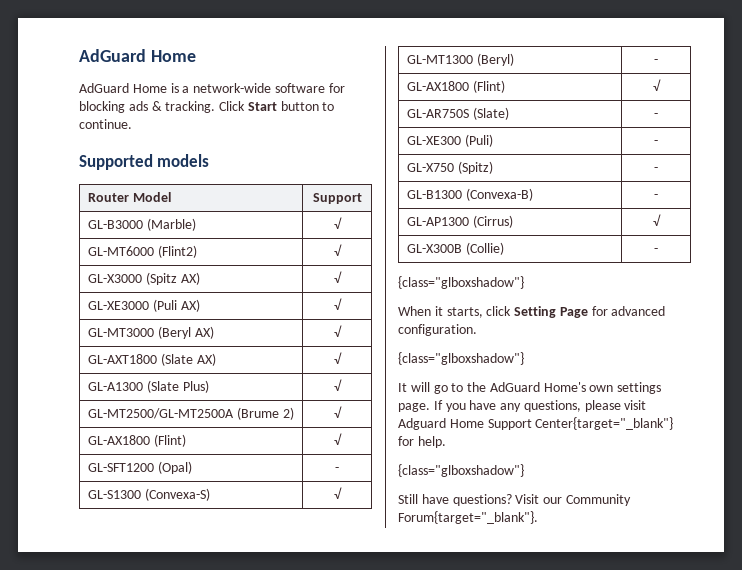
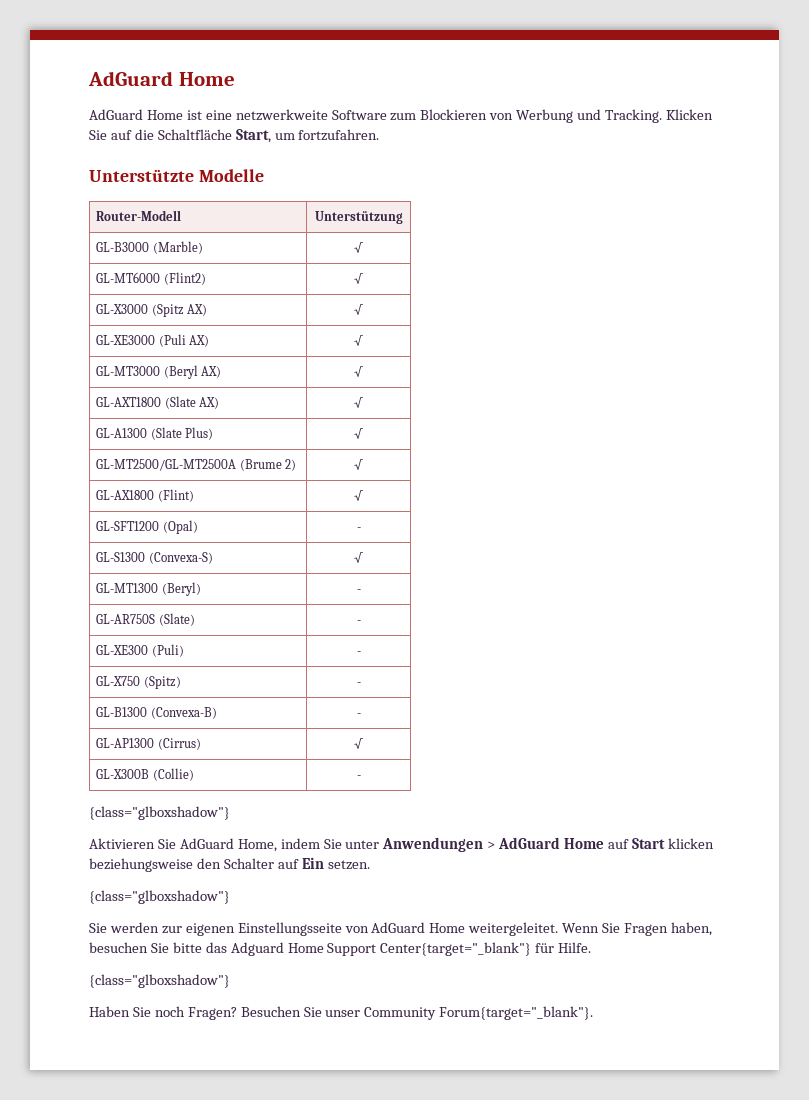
[170,83,345,93] [79,101,335,113] [79,119,132,129] [79,154,210,170] [88,192,171,202] [312,193,362,204] is a network-wide software for blocking ads & tracking. Click Start button to continue. // Supported models // Router Model | Support -> [186,109,713,123] [89,129,380,143] [89,169,264,182] [96,210,182,221] [314,211,403,224] ist eine netzwerkweite Software zum Blockieren von Werbung und Tracking. Klicken Sie auf die Schaltfläche Start, um fortzufahren. // Unterstützte Modelle // Router-Modell | Unterstützung
[407,80,505,93] [652,79,661,91] // GL-AX1800 (Flint) | √ -> (361, 591) none
[398,306,666,318] [398,324,477,336] [398,352,524,365] [398,382,662,394] [398,400,647,412] When it starts, click Setting Page for advanced configuration. // {class="glboxshadow"} // It will go to the AdGuard Home's own settings page. If you have any questions, please visit -> [89,837,714,852] [89,857,370,872] [89,890,230,904] [89,922,712,936] [89,942,227,953] Aktivieren Sie AdGuard Home, indem Sie unter Anwendungen > AdGuard Home auf Start klicken beziehungsweise den Schalter auf Ein setzen. // {class="glboxshadow"} // Sie werden zur eigenen Einstellungsseite von AdGuard Home weitergeleitet. Wenn Sie Fragen haben, besuchen Sie bitte das
[398,436,446,448] [398,464,524,477] [398,494,563,506] for help. // {class="glboxshadow"} // Still have questions? Visit our -> [535,942,592,953] [89,974,230,988] [89,1006,361,1020] für Hilfe. // {class="glboxshadow"} // Haben Sie noch Fragen? Besuchen Sie unser

